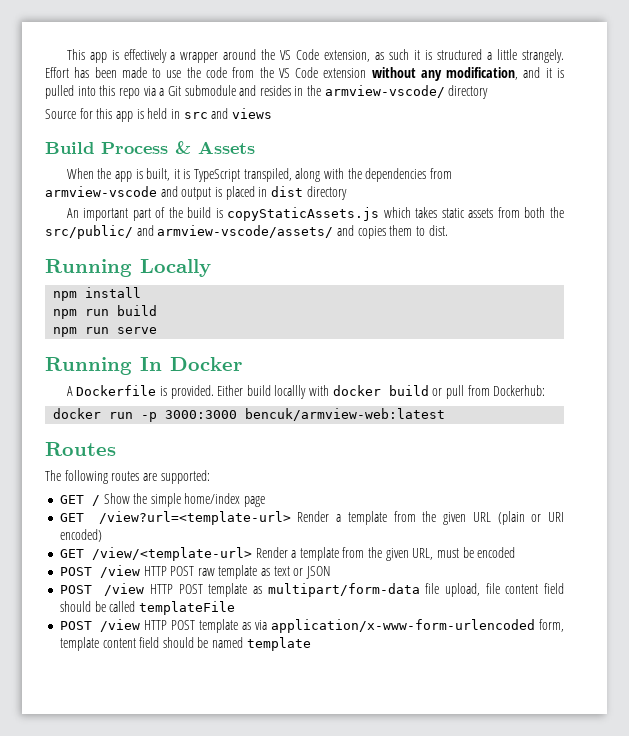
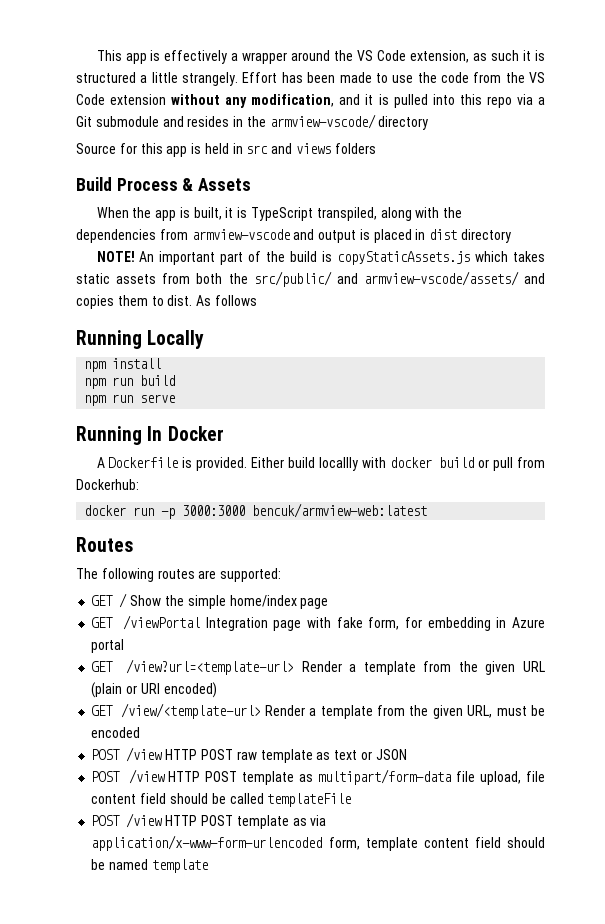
(272, 113) none -> [334,143,376,154] folders
(347, 193) none -> [96,251,135,262] NOTE!
(448, 230) none -> [196,295,257,306] As follows
(266, 501) none -> [91,615,546,631] [91,639,125,653] // GET /viewPortal Integration page with fake form, for embedding in Azure portal

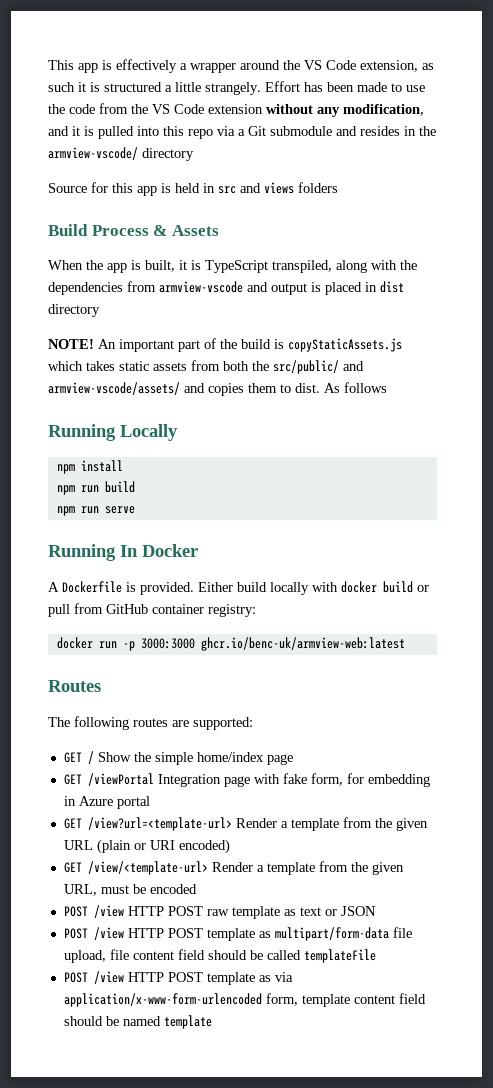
[319,457,359,471] locallly -> [270,582,309,595] locally
[76,479,139,490] Dockerhub: -> [106,604,256,617] GitHub container registry:
[252,503,428,518] bencuk/armview-web:latest -> [200,637,405,651] ghcr.io/benc-uk/armview-web:latest

